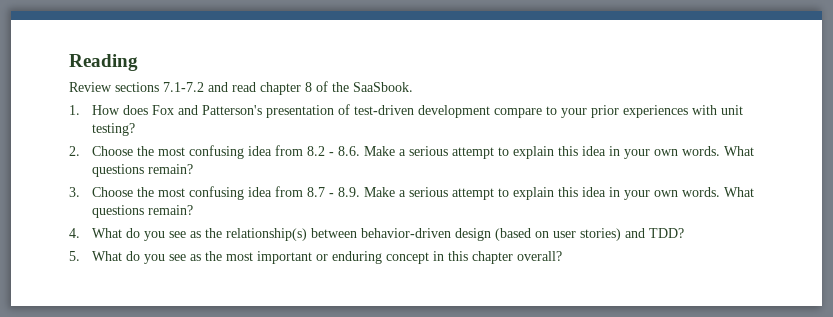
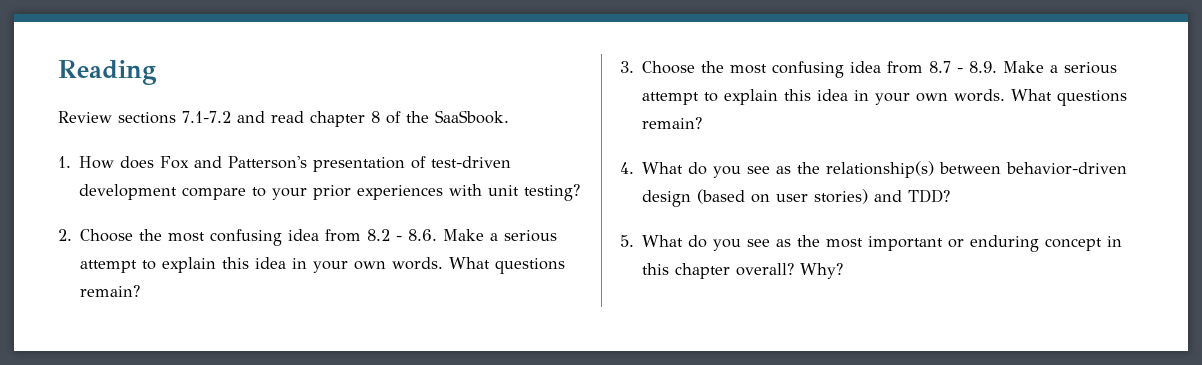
(563, 256) none -> [800,263,844,279] Why?

